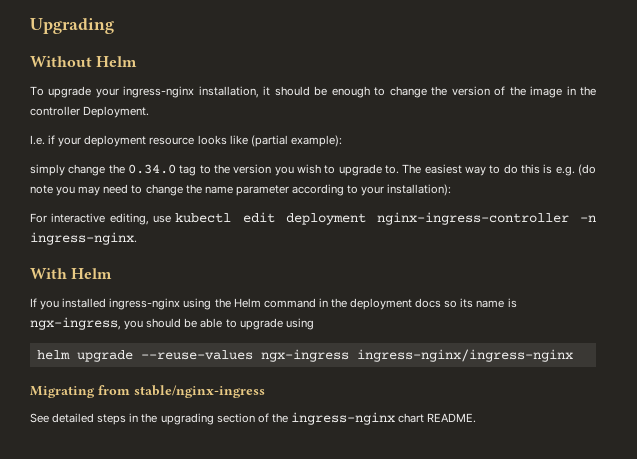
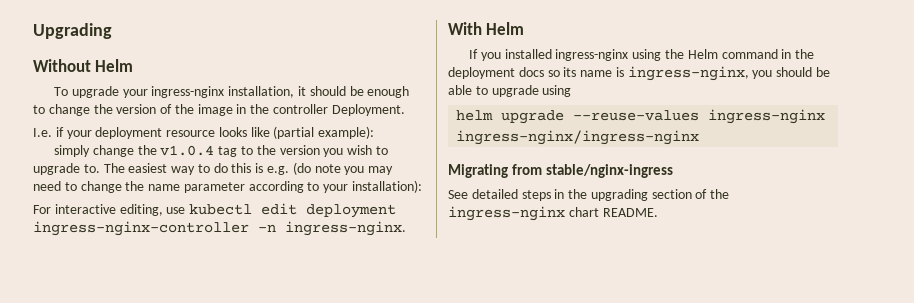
[127,164,176,174] 0.34.0 -> [160,145,215,156] v1.0.4
[376,212,569,225] nginx-ingress-controller -> [33,221,249,236] ingress-nginx-controller
[30,317,121,330] ngx-ingress, -> [627,66,749,81] ingress-nginx,
[260,349,349,362] ngx-ingress -> [708,109,826,124] ingress-nginx

